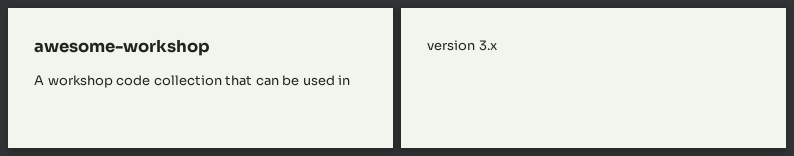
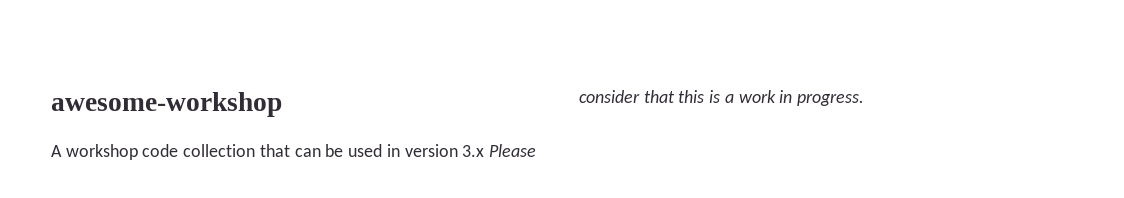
(498, 45) none -> [488,144,536,157] [579,90,865,106] Please consider that this is a work in progress.

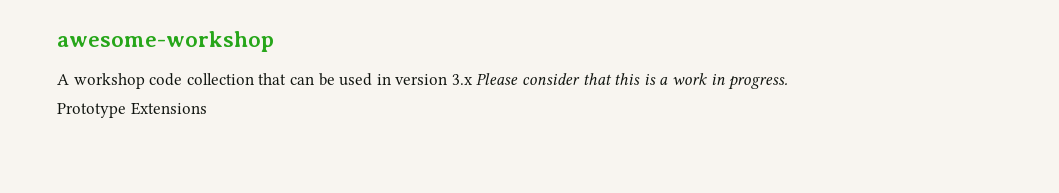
(865, 100) none -> [57,102,207,118] // Prototype Extensions

